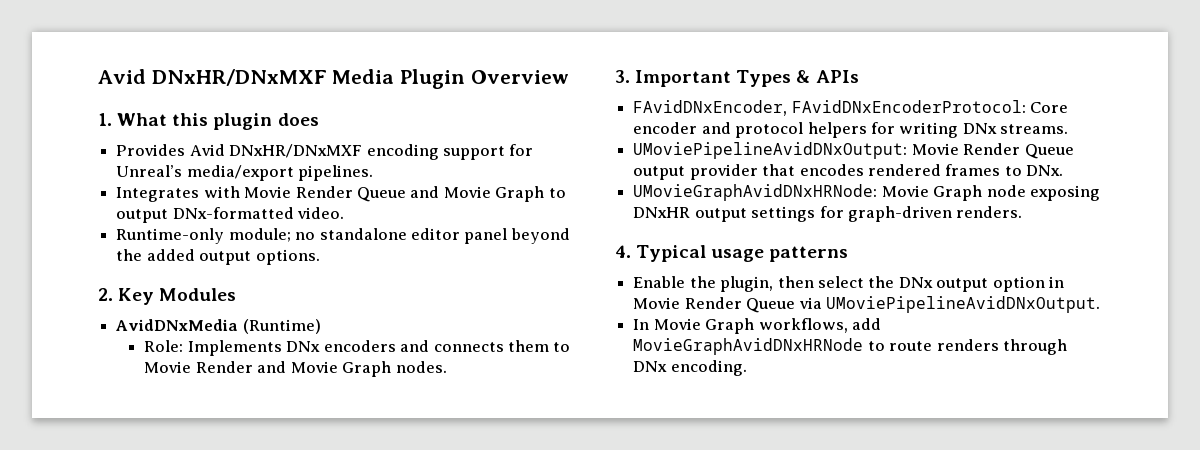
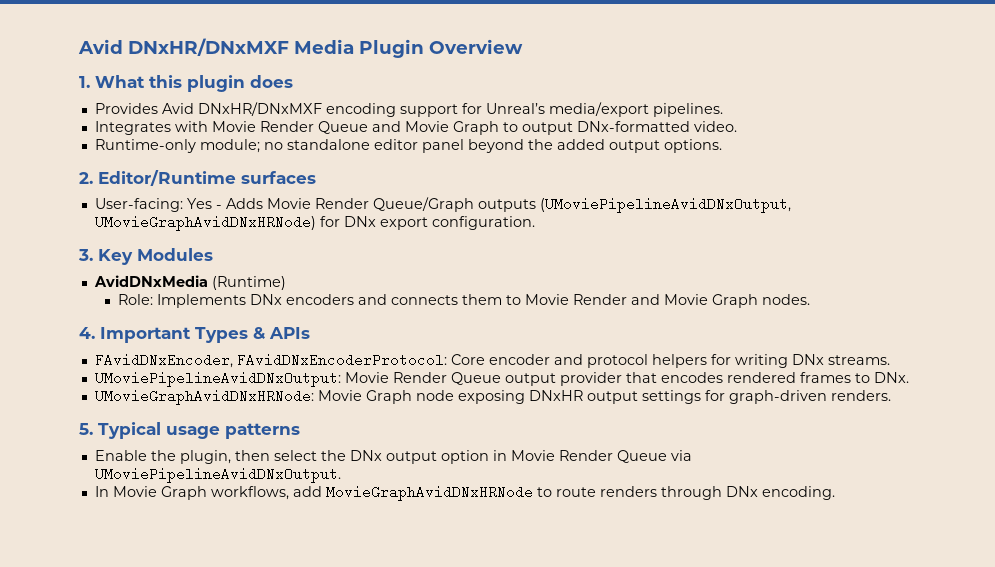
(113, 294) none -> [98,170,316,186] [94,197,791,213] [94,215,535,231] [78,249,93,261] Editor/Runtime surfaces // User-facing: Yes - Adds Movie Render Queue/Graph outputs (UMoviePipelineAvidDNxOutput, UMovieGraphAvidDNxHRNode) for DNx export configuration. // 3.
[615,70,630,83] 3. -> [79,327,95,339] 4.
[615,245,631,258] 4. -> [79,423,93,435] 5.

